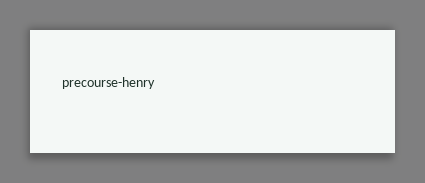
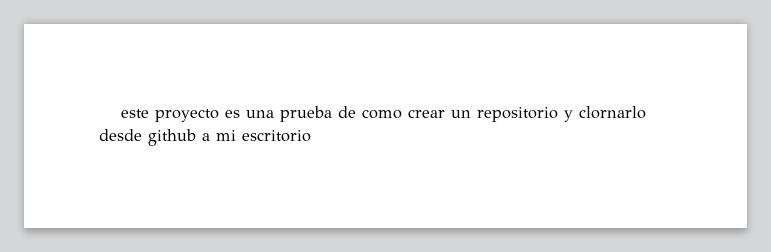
[62,77,155,89] precourse-henry -> [121,106,647,122] [99,129,311,146] este proyecto es una prueba de como crear un repositorio y clornarlo desde github a mi escritorio

